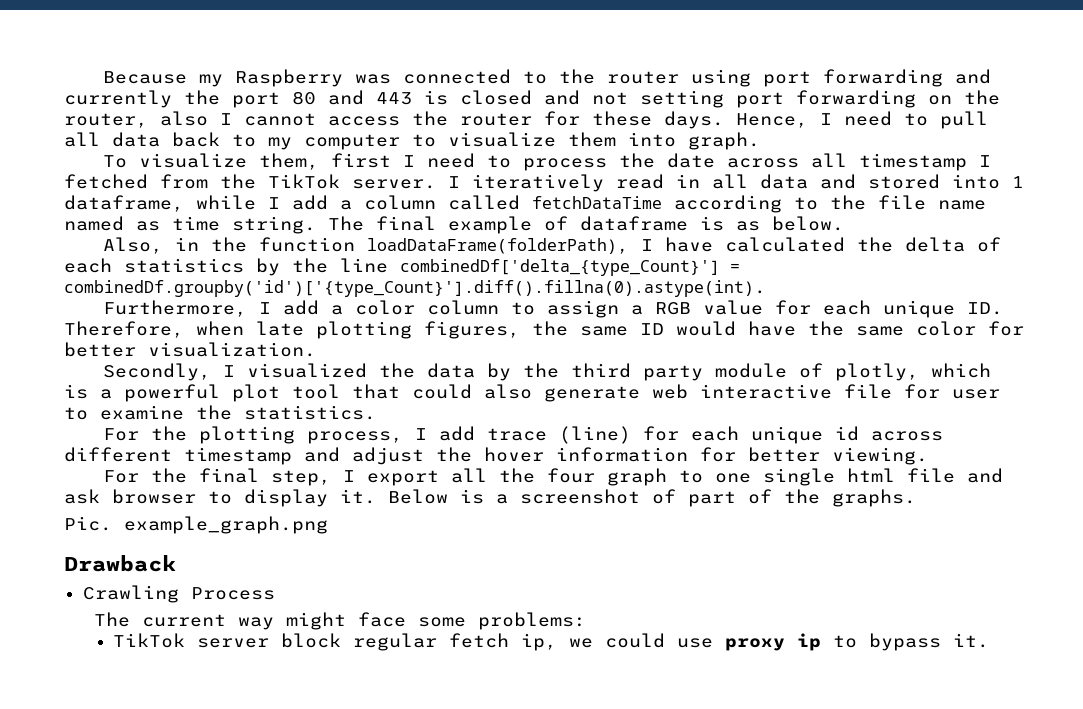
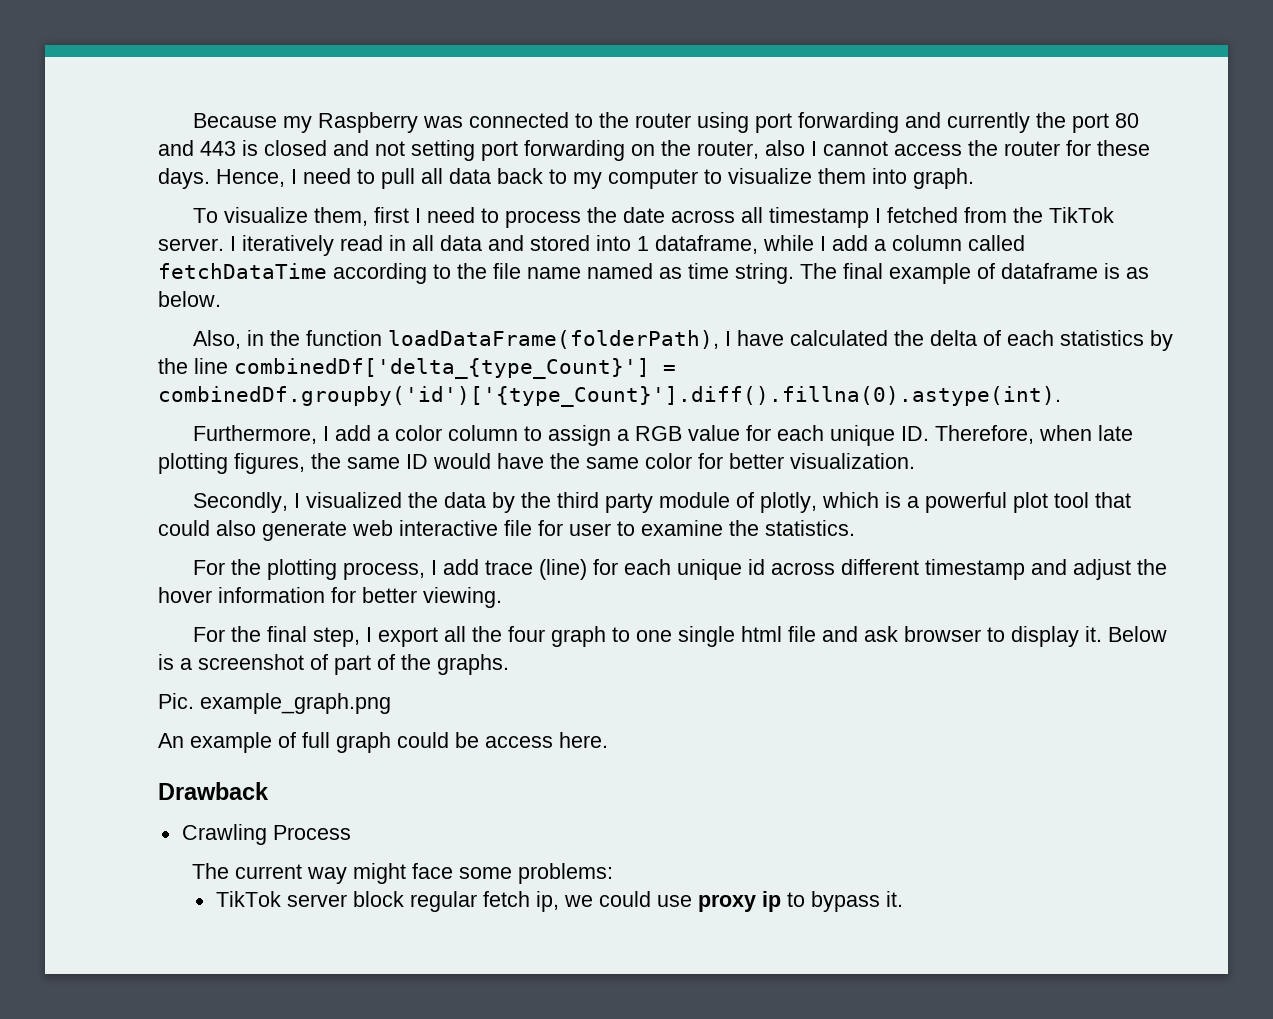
(328, 525) none -> [158,732,608,753] // An example of full graph could be access here.

